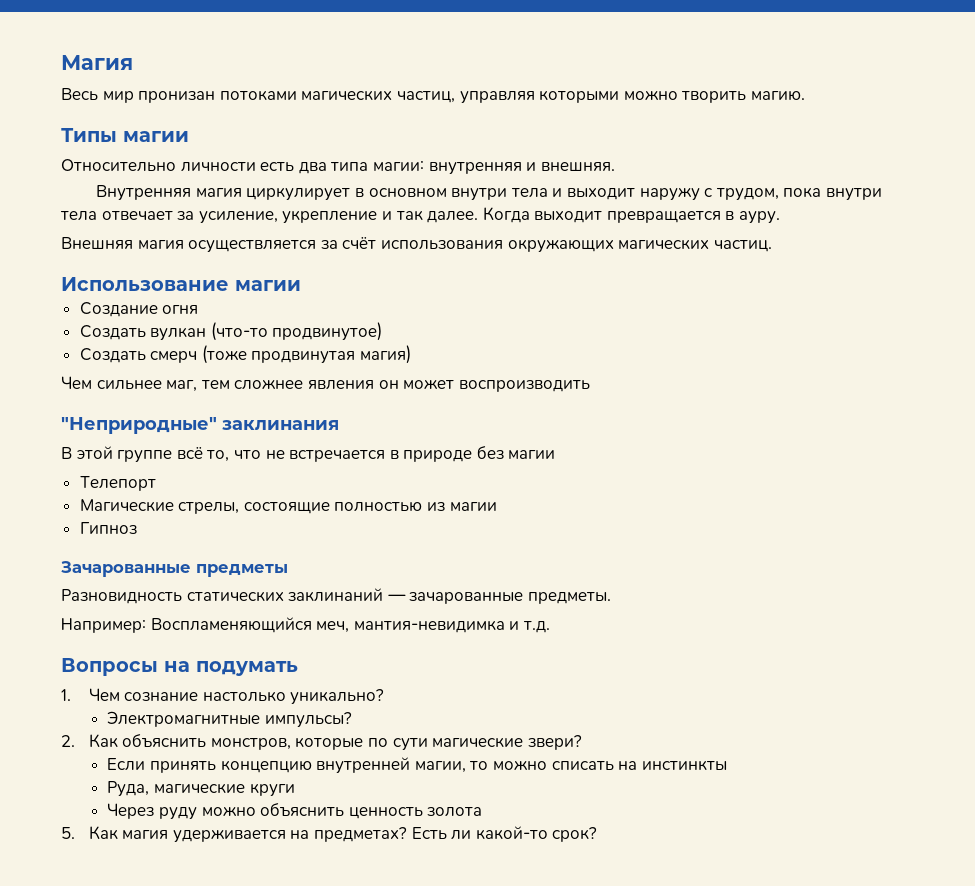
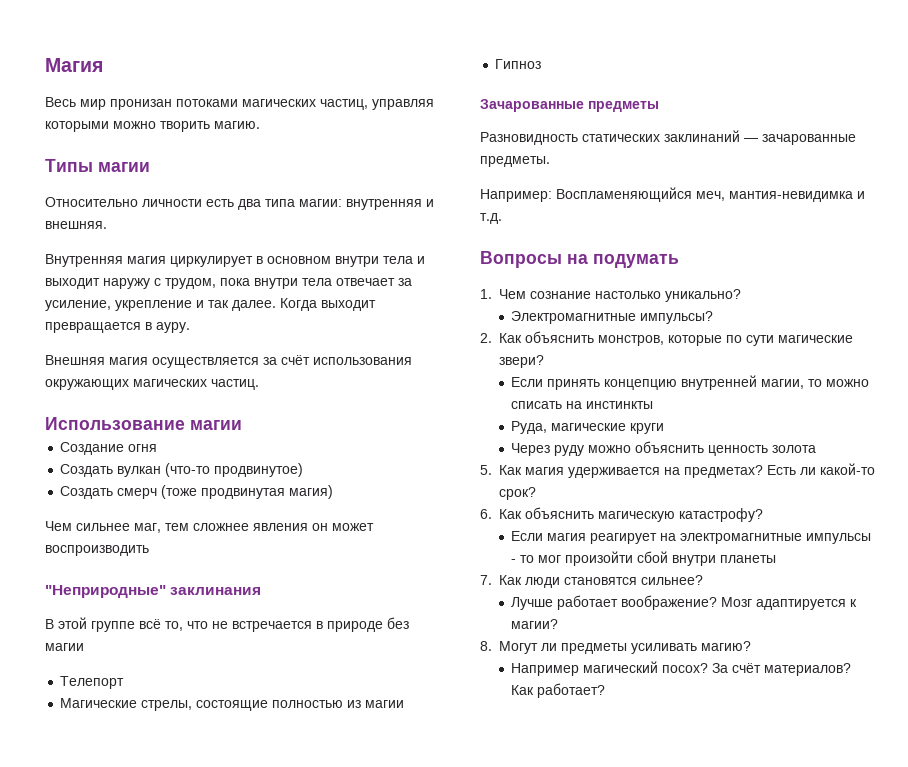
(598, 834) none -> [480,507,763,522] [511,531,872,544] [511,551,777,566] [480,575,703,588] [511,595,858,610] [511,619,559,629] [480,641,751,654] [511,661,852,676] [511,683,606,698] // 6. Как объяснить магическую катастрофу? // Если магия реагирует на электромагнитные импульсы - то мог произойти сбой внутри планеты // 7. Как люди становятся сильнее? // Лучше работает воображение? Мозг адаптируется к магии? // 8. Могут ли предметы усиливать магию? // Например магический посох? За счёт материалов? Как работает?

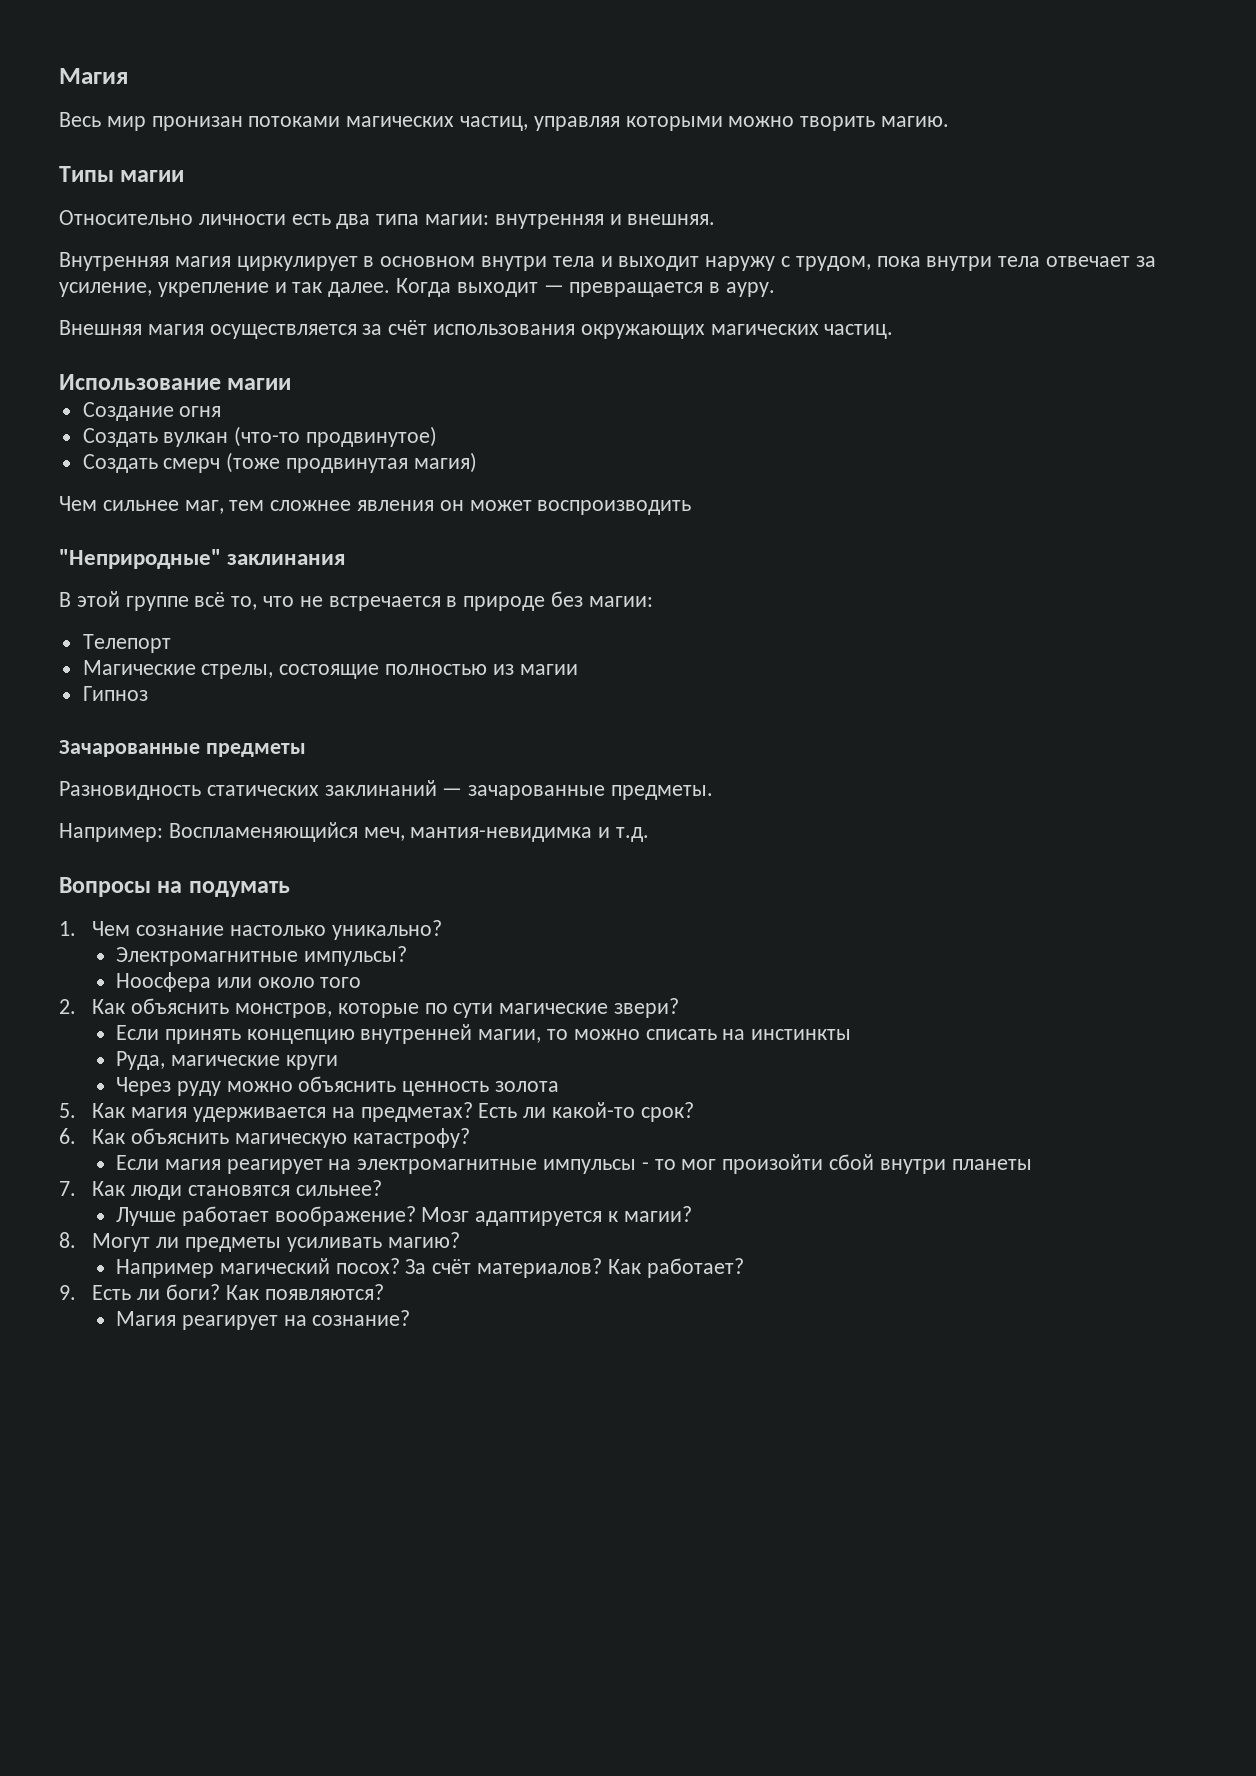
(376, 305) none -> [543,285,564,293] —
[45,643,84,651] магии -> [588,596,653,607] магии:
(714, 317) none -> [116,972,362,992] // Ноосфера или около того
(606, 690) none -> [59,1284,384,1300] [116,1310,411,1330] // 9. Есть ли боги? Как появляются? // Магия реагирует на сознание?

